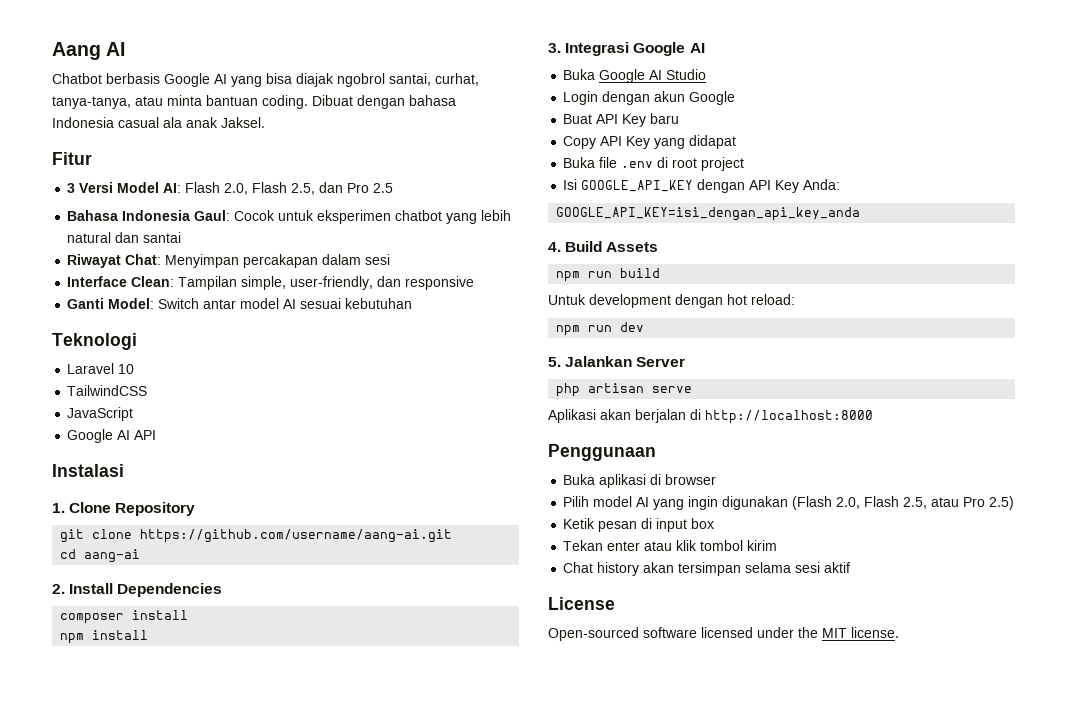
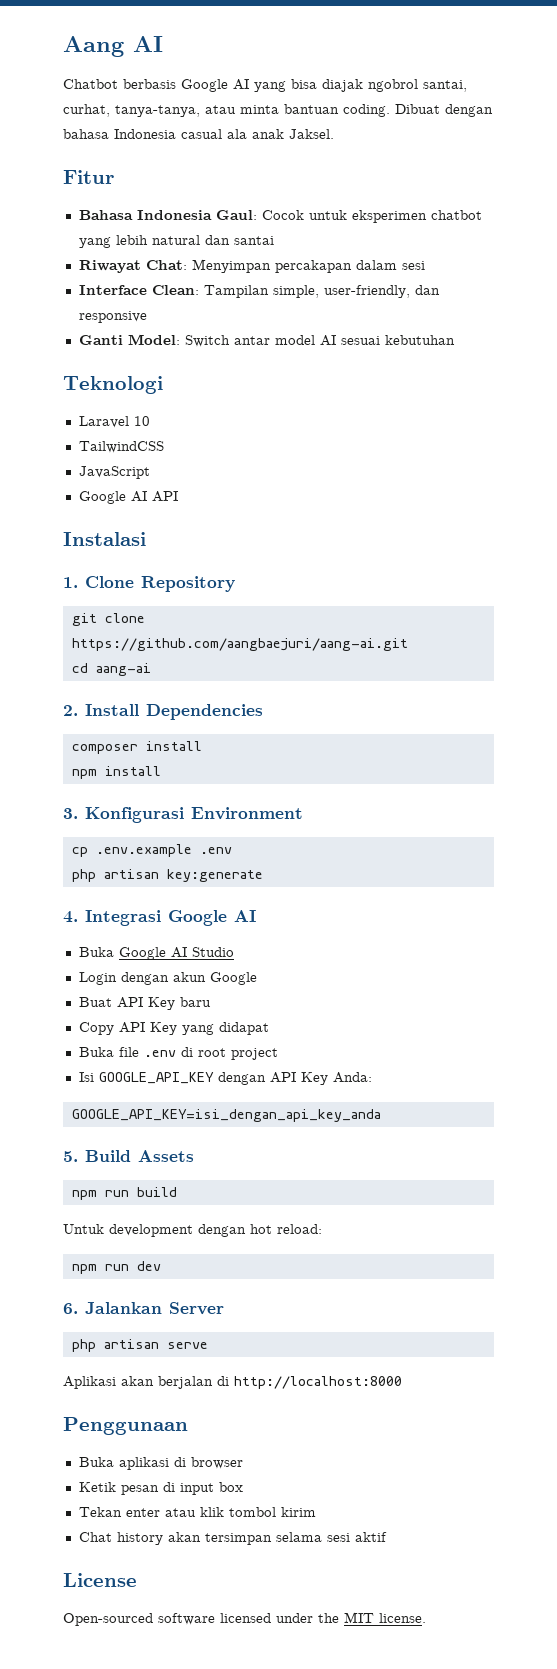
[67,182,394,195] // 3 Versi Model AI: Flash 2.0, Flash 2.5, dan Pro 2.5 -> (114, 177) none
[140,529,453,543] https://github.com/username/aang-ai.git -> [71,638,408,651] https://github.com/aangbaejuri/aang-ai.git
(561, 48) none -> [85,807,303,823] [71,844,232,857] [71,869,263,882] [63,911,78,923] Konfigurasi Environment // cp .env.example .env // php artisan key:generate // 4.
[548,242,561,252] 4. -> [63,1151,78,1162] 5.
[548,357,561,367] 5. -> [63,1303,78,1314] 6.
[563,496,1015,510] // Pilih model AI yang ingin digunakan (Flash 2.0, Flash 2.5, atau Pro 2.5) -> (243, 1463) none

